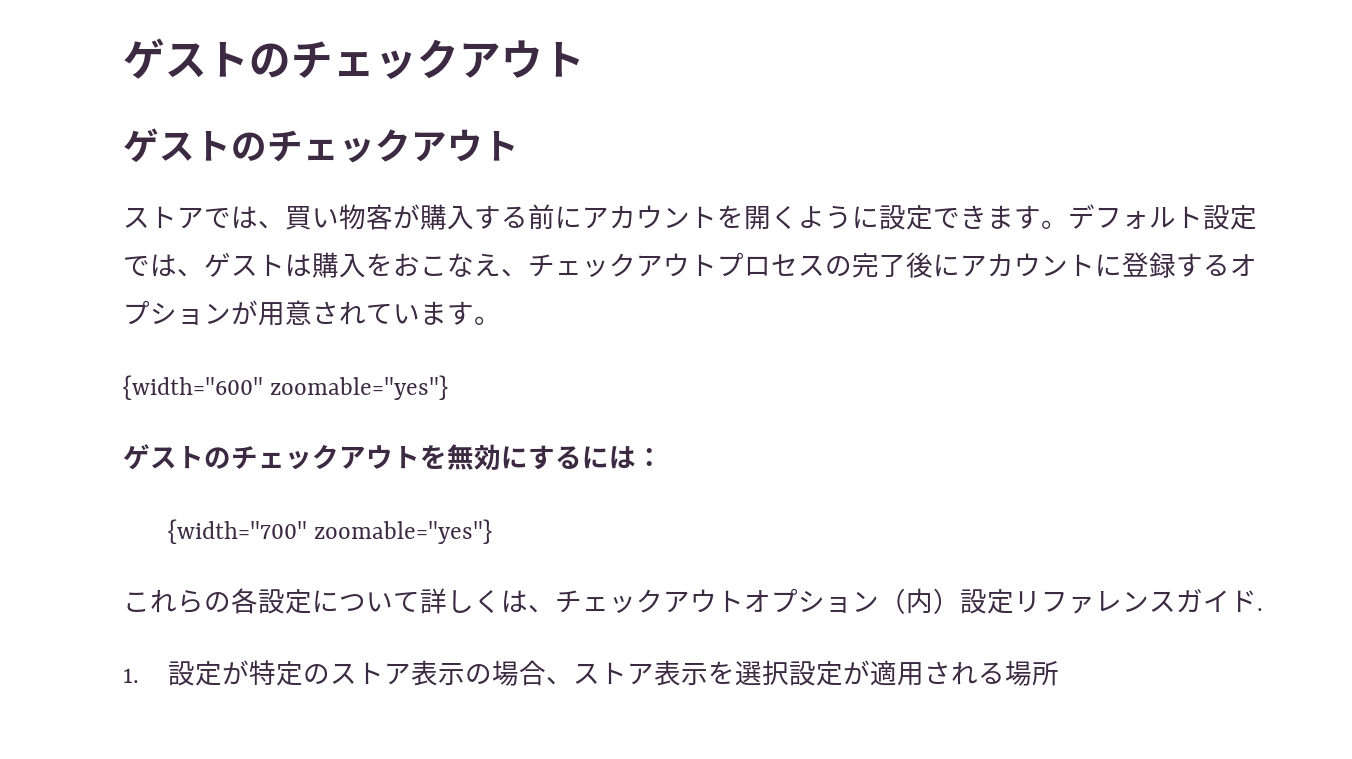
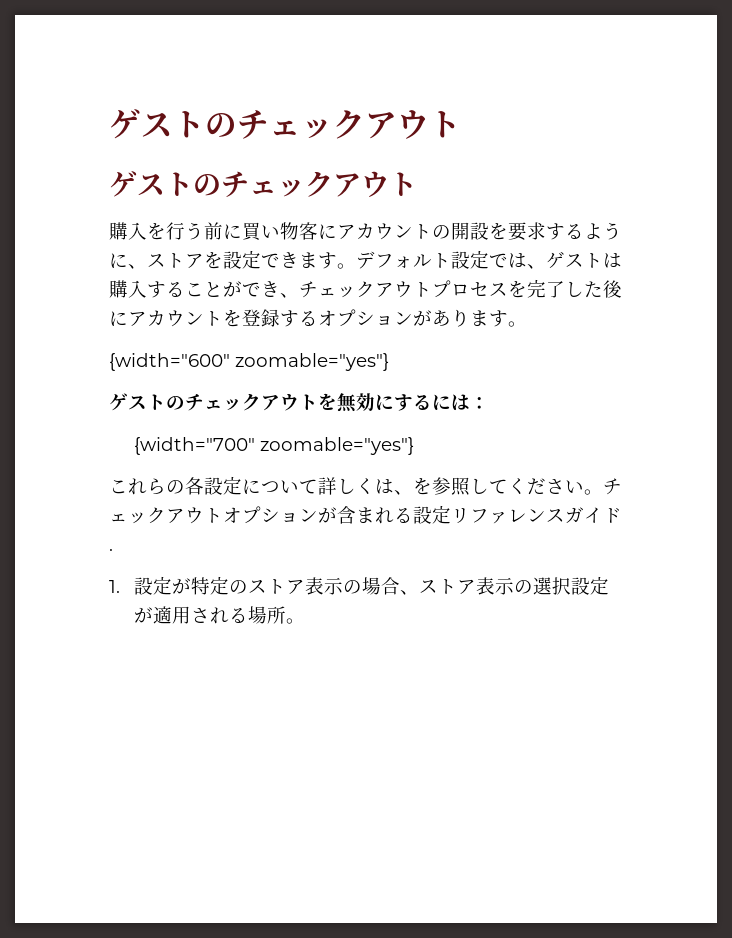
[123,204,879,230] ストアでは、買い物客が購入する前にアカウントを開くように -> [109,222,622,241] [109,251,223,269] 購入を行う前に買い物客にアカウントの開設を要求するように、ストアを
[366,253,501,277] をおこなえ -> [147,281,280,298] することができ
[825,253,906,278] の完了 -> [508,279,603,298] を完了した
[1095,254,1122,277] に -> [223,309,242,327] を
[258,300,420,326] 用意されてい -> [432,309,470,327] あり
(555, 609) none -> [413,477,603,496] を参照してください。
[879,588,960,614] （内） -> [318,506,413,524] が含まれる
[707,661,735,684] を -> [514,580,534,594] の
(1059, 673) none -> [286,618,306,624] 。

